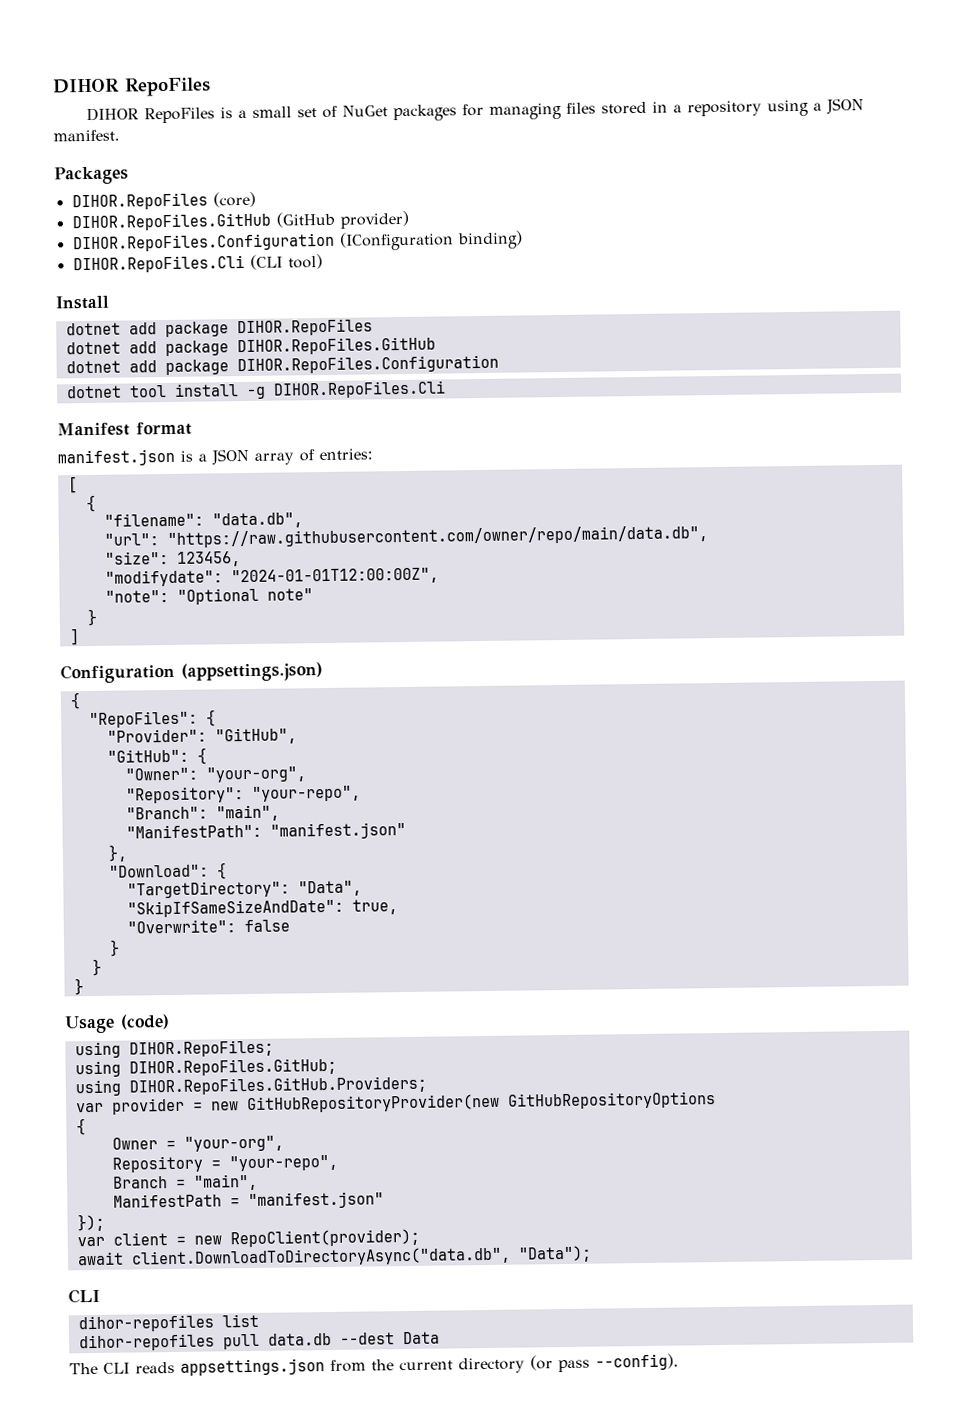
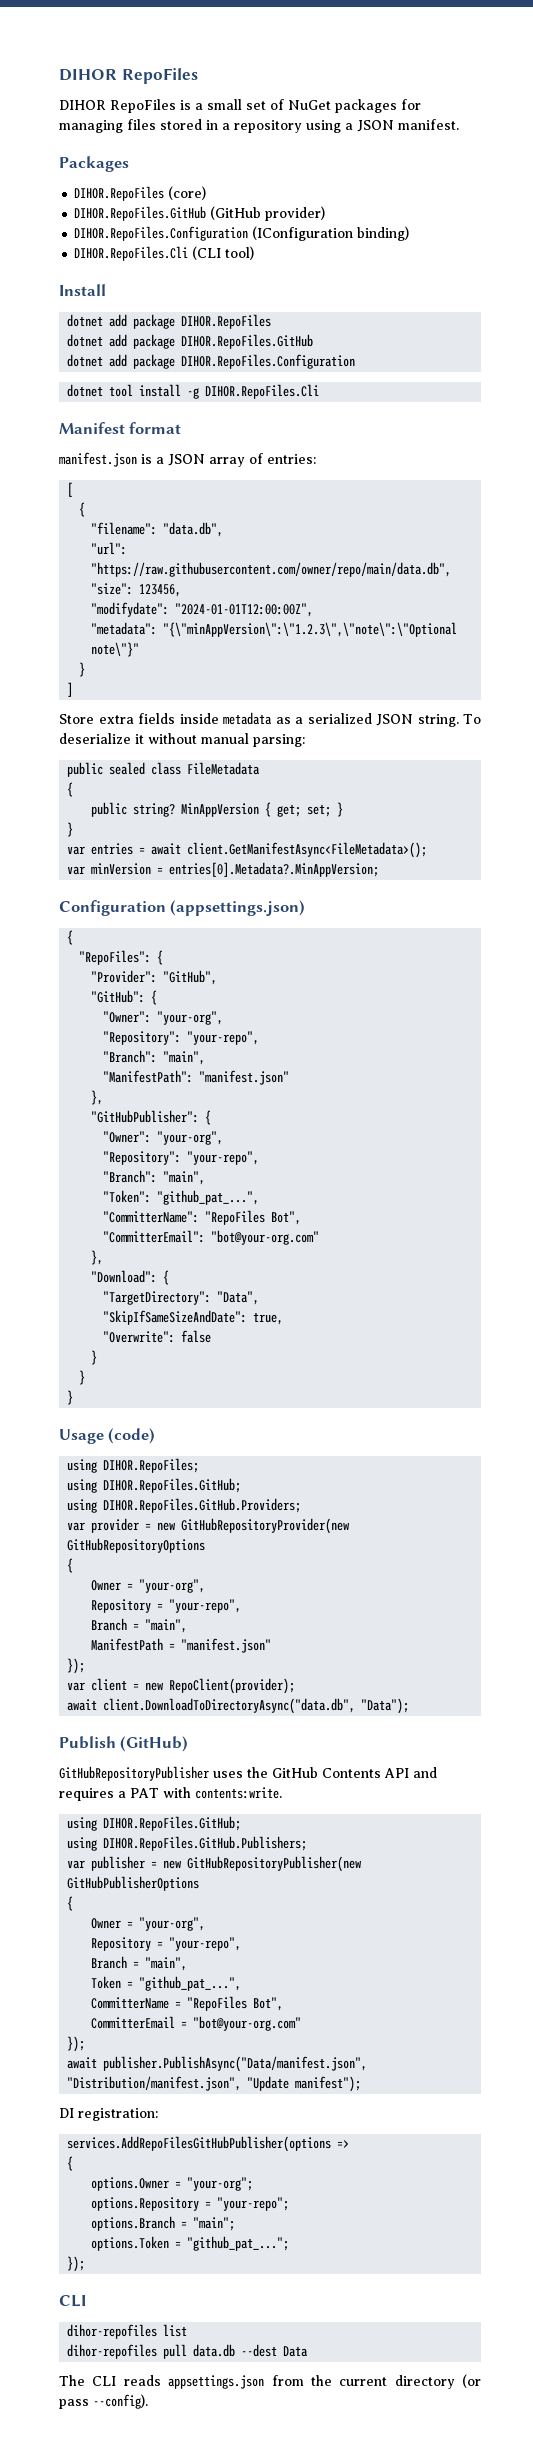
[104,587,313,605] "note": "Optional note" -> [91,622,458,637] [91,642,140,657] "metadata": "{\"minAppVersion\":\"1.2.3\",\"note\":\"Optional note\"}"
(80, 637) none -> [59,712,482,727] [59,733,305,747] [67,762,261,777] [67,782,74,797] [91,802,344,817] [67,822,74,837] [67,842,428,858] [67,862,380,877] // Store extra fields inside metadata as a serialized JSON string. To deserialize it without manual parsing: // public sealed class FileMetadata // { // public string? MinAppVersion { get; set; } // } // var entries = await client.GetManifestAsync<FileMetadata>(); // var minVersion = entries[0].Metadata?.MinAppVersion;
(128, 853) none -> [91,1110,212,1125] [103,1131,224,1145] [103,1151,260,1165] [103,1170,206,1185] [103,1190,260,1205] [103,1210,302,1225] [103,1230,320,1245] [91,1250,104,1265] // "GitHubPublisher": { // "Owner": "your-org", // "Repository": "your-repo", // "Branch": "main", // "Token": "github_pat_...", // "CommitterName": "RepoFiles Bot", // "CommitterEmail": "bot@your-org.com" // },
(592, 1254) none -> [59,1736,189,1752] [59,1766,437,1781] [59,1787,282,1801] [67,1816,242,1831] [67,1836,308,1851] [67,1856,362,1872] [67,1876,200,1891] [67,1896,74,1911] [91,1917,206,1931] [91,1937,242,1951] [91,1956,188,1971] [91,1976,242,1991] [91,1996,284,2011] [91,2016,302,2031] [67,2036,86,2052] [67,2056,368,2072] [67,2076,362,2092] [59,2108,158,2121] [67,2136,350,2152] [67,2156,74,2171] [91,2177,254,2191] [91,2197,290,2211] [91,2216,236,2231] [91,2236,290,2251] [67,2256,86,2272] // Publish (GitHub) // GitHubRepositoryPublisher uses the GitHub Contents API and requires a PAT with contents:write. // using DIHOR.RepoFiles.GitHub; // using DIHOR.RepoFiles.GitHub.Publishers; // var publisher = new GitHubRepositoryPublisher(new GitHubPublisherOptions // { // Owner = "your-org", // Repository = "your-repo", // Branch = "main", // Token = "github_pat_...", // CommitterName = "RepoFiles Bot", // CommitterEmail = "bot@your-org.com" // }); // await publisher.PublishAsync("Data/manifest.json", "Distribution/manifest.json", "Update manifest"); // DI registration: // services.AddRepoFilesGitHubPublisher(options => // { // options.Owner = "your-org"; // options.Repository = "your-repo"; // options.Branch = "main"; // options.Token = "github_pat_..."; // });

